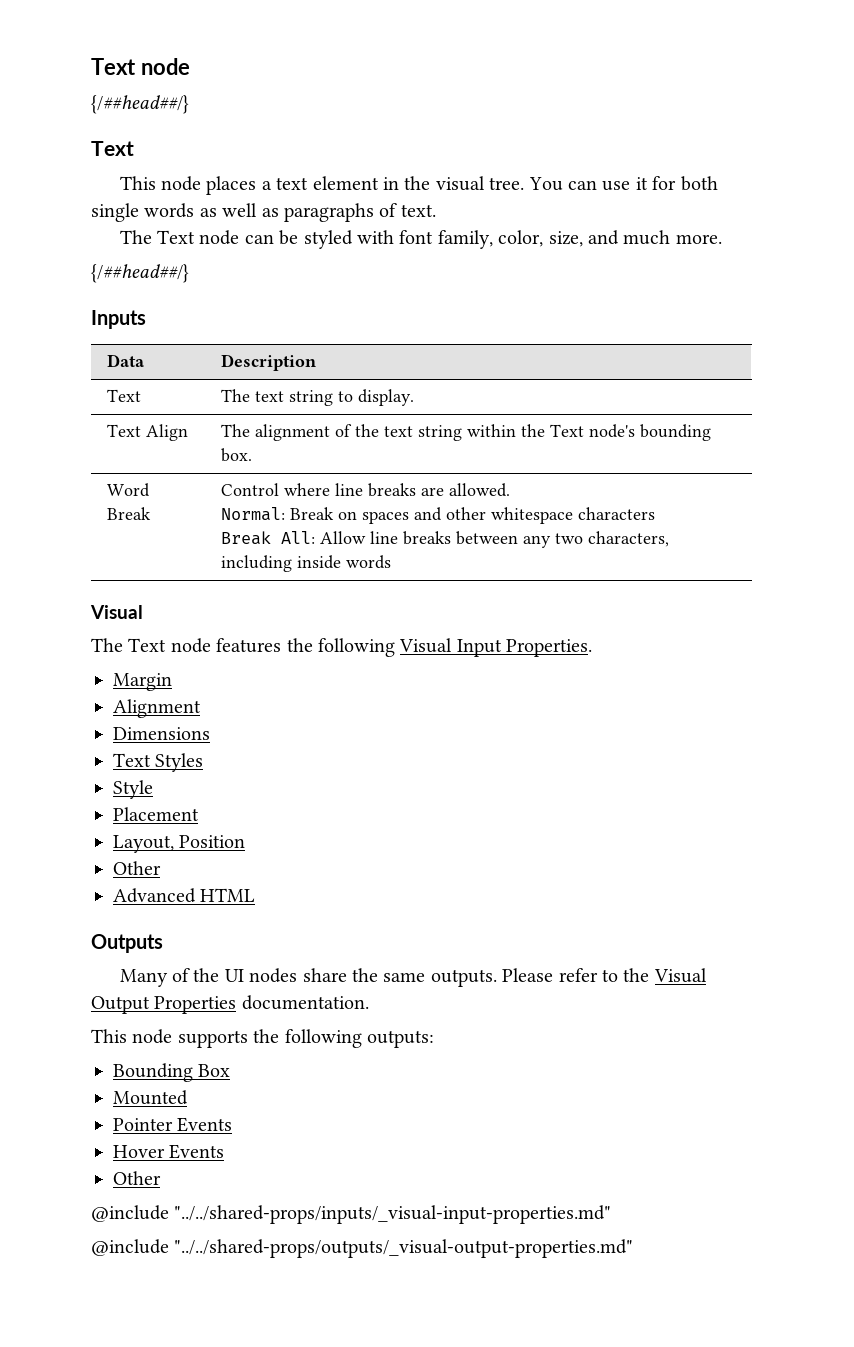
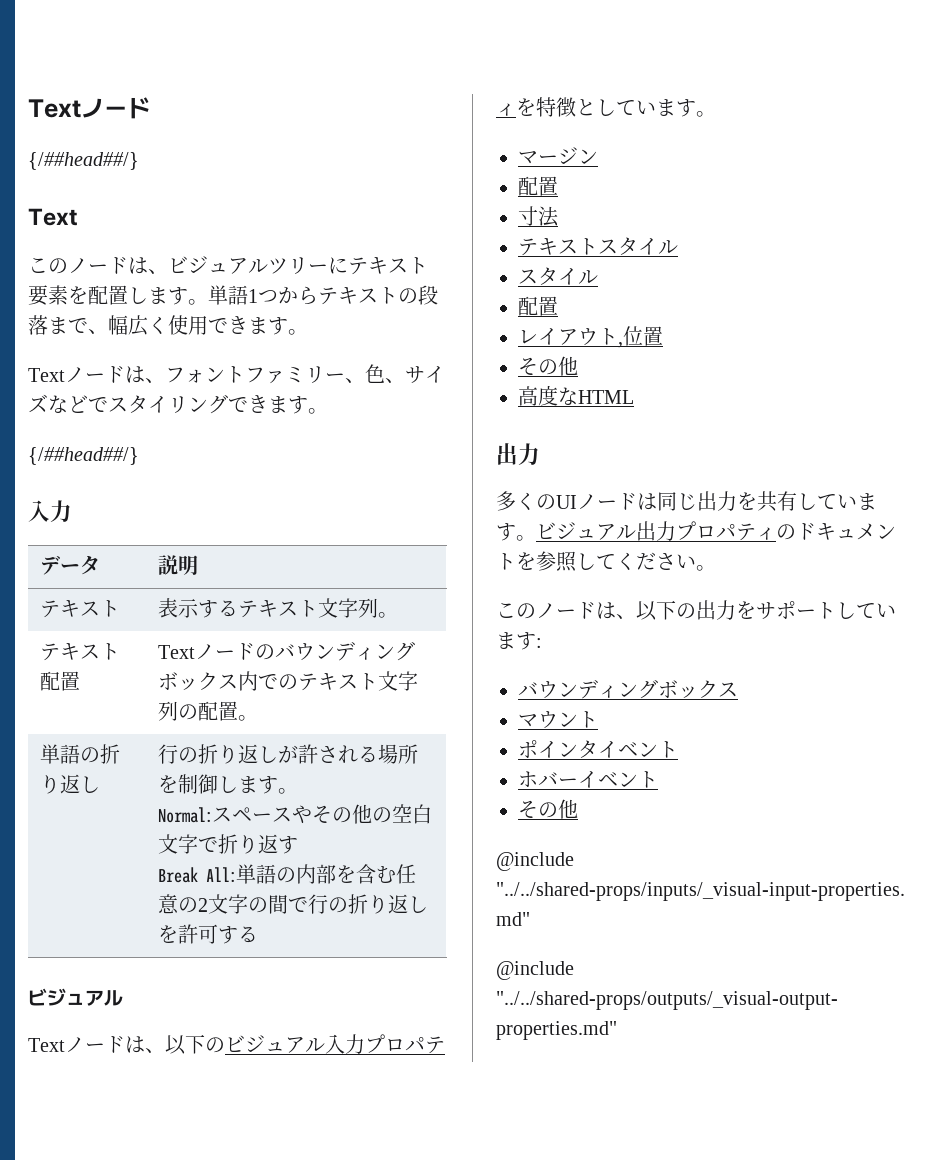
[91,58,190,75] Text node -> [28,97,150,119] Textノード
[119,176,718,195] [91,203,436,222] [119,230,722,249] [91,264,189,283] [91,310,146,329] [106,354,145,367] [220,354,316,371] [106,389,141,402] [220,389,414,406] [106,424,188,441] [220,424,711,441] [220,448,252,462] [106,483,150,497] [106,507,151,520] [220,483,510,497] [220,507,655,524] [220,531,669,548] [220,555,391,572] [90,605,143,619] [91,638,593,657] [113,673,172,691] [113,699,201,718] [113,727,210,740] [113,753,204,772] [113,780,153,799] [113,807,199,821] [113,835,246,853] [113,861,161,875] [113,888,256,903] [91,934,163,953] [119,968,707,987] [91,995,369,1014] [91,1029,434,1048] [113,1063,231,1082] [113,1090,188,1105] [113,1117,233,1132] [113,1144,225,1159] [113,1171,161,1185] This node places a text element in the visual tree. You can use it for both single words as well as paragraphs of text. // The Text node can be styled with font family, color, size, and much more. // {/##head##/} // Inputs // Data | Description // Text | The text string to display. // Text Align | The alignment of the text string within the Text node's bounding box. // Word Break | Control where line breaks are allowed. // Normal: Break on spaces and other whitespace characters // Break All: Allow line breaks between any two characters, including inside words // Visual // The Text node features the following Visual Input Properties. // Margin // Alignment // Dimensions // Text Styles // Style // Placement // Layout, Position // Other // Advanced HTML // Outputs // Many of the UI nodes share the same outputs. Please refer to the Visual Output Properties documentation. // This node supports the following outputs: // Bounding Box // Mounted // Pointer Events // Hover Events // Other -> [28,256,428,275] [28,285,438,306] [28,315,308,336] [28,364,445,384] [28,394,328,414] [28,447,139,465] [28,500,72,523] [40,555,101,575] [158,555,199,575] [40,600,121,618] [158,598,399,618] [40,643,121,661] [40,671,81,691] [158,641,416,661] [158,671,419,691] [158,701,259,721] [40,744,121,764] [40,774,101,794] [158,744,419,764] [158,774,299,794] [158,804,433,824] [158,834,299,854] [158,864,417,884] [158,894,429,914] [158,924,259,944] [28,988,123,1006] [28,1034,445,1055] [496,97,716,117] [518,147,598,164] [518,176,558,196] [518,206,559,227] [518,237,678,256] [518,267,598,285] [518,296,558,316] [518,326,663,348] [518,356,578,376] [518,385,634,406] [496,443,540,466] [496,491,877,512] [496,521,896,541] [496,551,716,572] [496,600,896,621] [496,632,542,650] [518,679,738,699] [518,711,598,729] [518,740,678,758] [518,771,658,788] [518,799,578,819] このノードは、ビジュアルツリーにテキスト要素を配置します。単語1つからテキストの段落まで、幅広く使用できます。 // Textノードは、フォントファミリー、色、サイズなどでスタイリングできます。 // {/##head##/} // 入力 // データ | 説明 // テキスト | 表示するテキスト文字列。 // テキスト配置 | Textノードのバウンディングボックス内でのテキスト文字列の配置。 // 単語の折り返し | 行の折り返しが許される場所を制御します。 // Normal:スペースやその他の空白文字で折り返す // Break All:単語の内部を含む任意の2文字の間で行の折り返しを許可する // ビジュアル // Textノードは、以下のビジュアル入力プロパティを特徴としています。 // マージン // 配置 // 寸法 // テキストスタイル // スタイル // 配置 // レイアウト,位置 // その他 // 高度なHTML // 出力 // 多くのUIノードは同じ出力を共有しています。ビジュアル出力プロパティのドキュメントを参照してください。 // このノードは、以下の出力をサポートしています: // バウンディングボックス // マウント // ポインタイベント // ホバーイベント // その他

